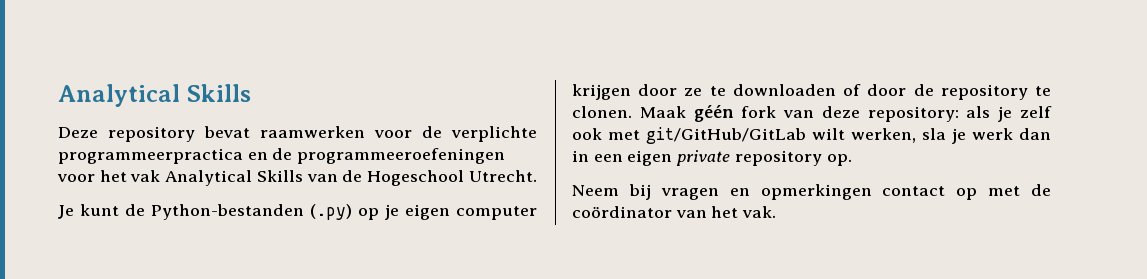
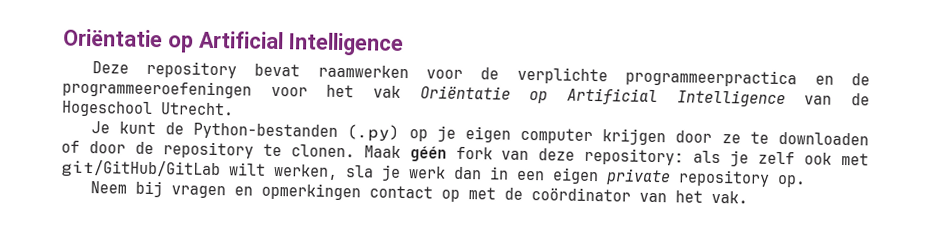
[58,84,251,107] Analytical Skills -> [63,28,405,57] Oriëntatie op Artificial Intelligence
[165,170,303,186] Analytical Skills -> [419,85,786,108] Oriëntatie op Artificial Intelligence

